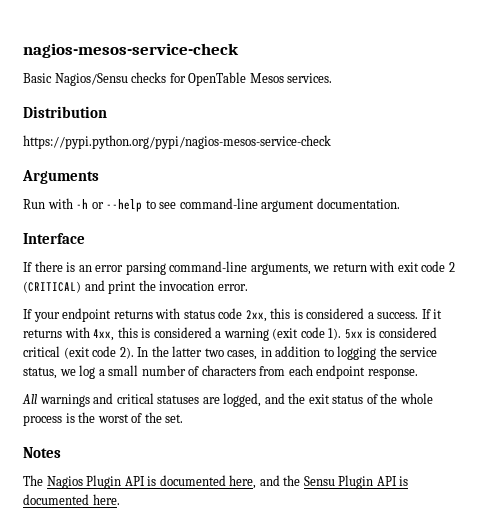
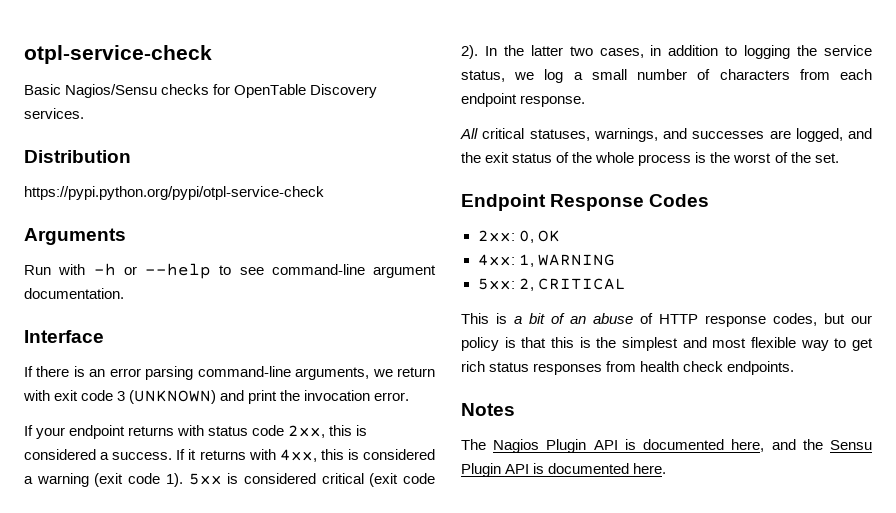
[23,43,239,58] nagios-mesos-service-check -> [24,45,212,64] otpl-service-check
[249,73,284,83] Mesos -> [310,84,378,98] Discovery
[23,135,331,149] https://pypi.python.org/pypi/nagios-mesos-service-check -> [24,186,324,200] https://pypi.python.org/pypi/otpl-service-check
[448,262,455,272] [23,281,81,293] 2 (CRITICAL) -> [117,390,217,404] 3 (UNKNOWN)
[39,393,200,407] warnings and critical statuses -> [482,128,765,142] critical statuses, warnings, and successes
(184, 418) none -> [461,194,710,211] [477,230,560,243] [477,254,615,267] [477,278,626,291] [461,313,872,327] [461,337,873,351] [461,361,795,375] // Endpoint Response Codes // 2xx: 0, OK // 4xx: 1, WARNING // 5xx: 2, CRITICAL // This is a bit of an abuse of HTTP response codes, but our policy is that this is the simplest and most flexible way to get rich status responses from health check endpoints.

